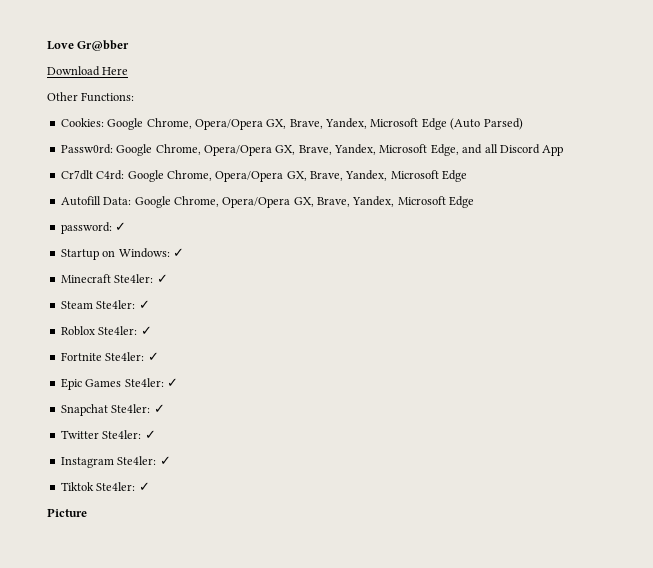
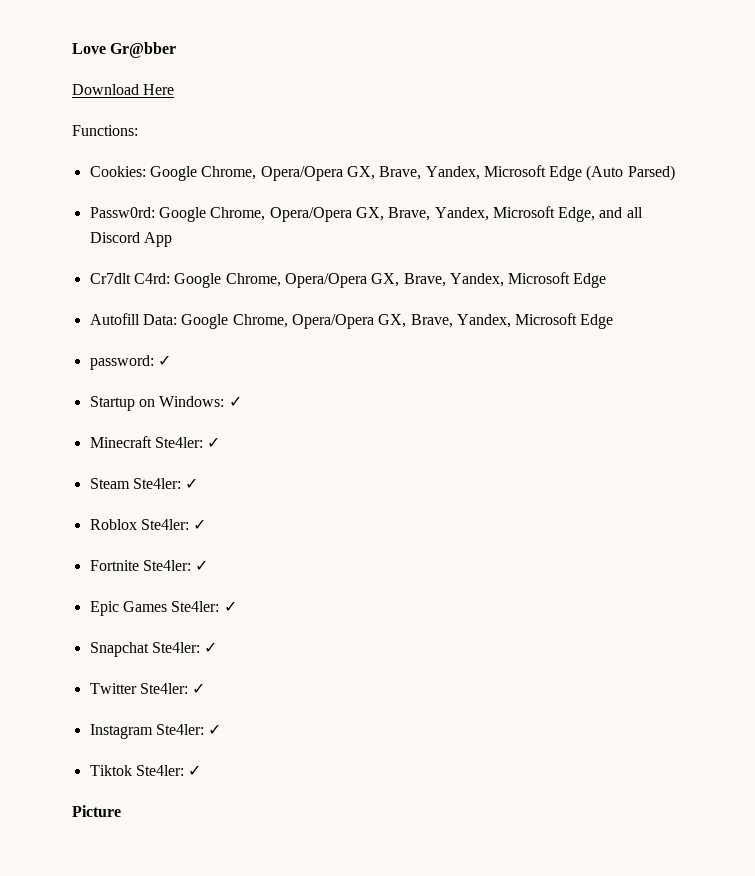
[47,92,78,101] Other -> (175, 89) none

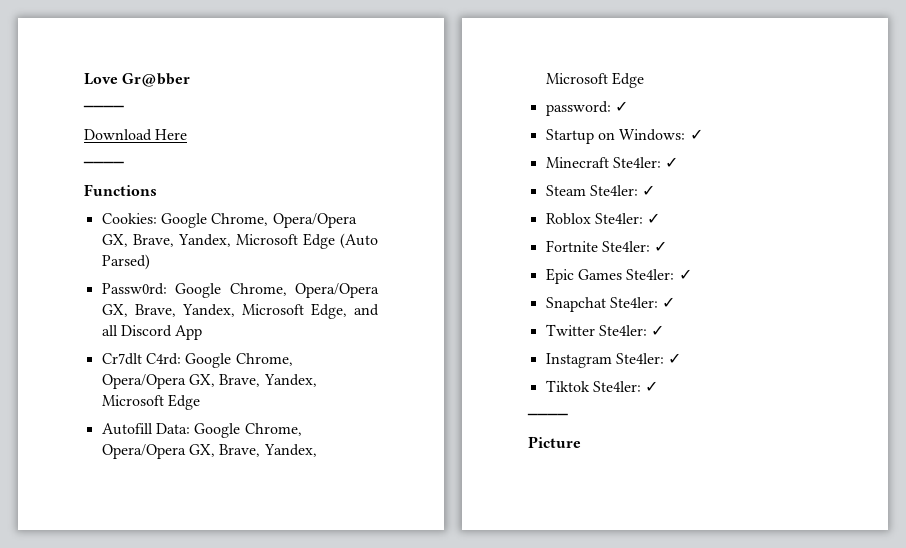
(177, 50) none -> [83,105,124,112] // ────
[72,125,138,136] Functions: -> [83,161,124,168] [84,184,157,196] ──── // Functions
(202, 770) none -> [527,413,568,420] // ────

